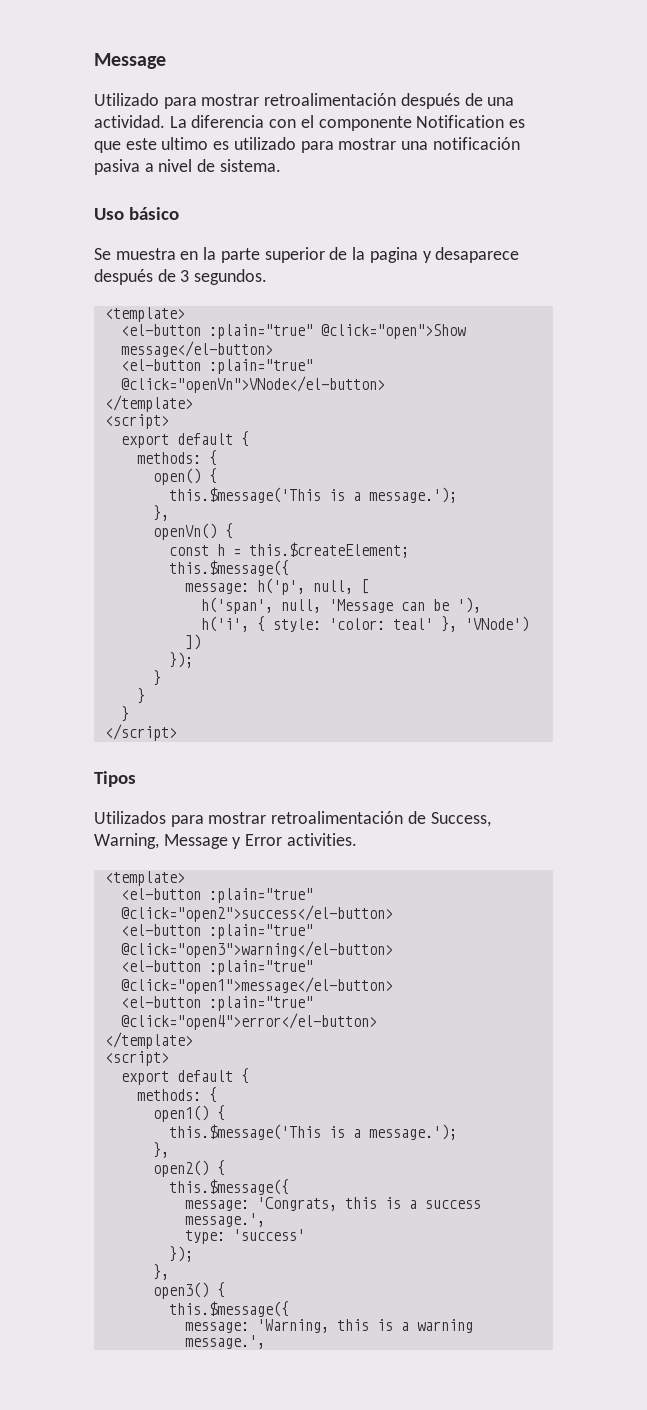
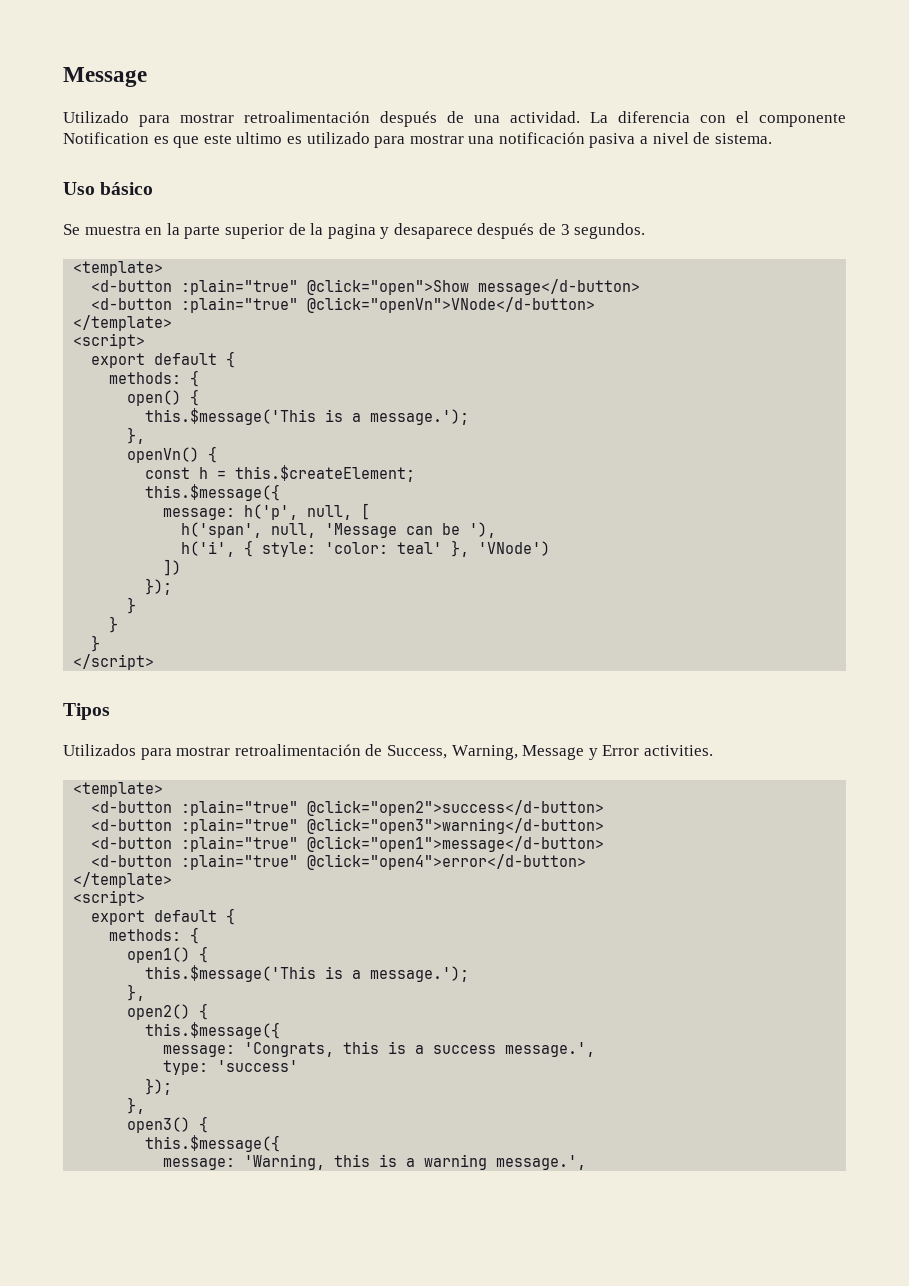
[120,324,201,336] <el-button -> [91,280,173,292] <d-button
[120,341,273,357] [120,359,313,374] [120,376,385,393] message</el-button> // <el-button :plain="true" @click="openVn">VNode</el-button> -> [478,279,641,295] [91,297,596,313] message</d-button> // <d-button :plain="true" @click="openVn">VNode</d-button>
[120,888,313,903] [120,905,393,922] [120,924,313,939] [120,941,393,958] [120,960,313,975] [120,977,393,994] [120,996,313,1011] [120,1013,377,1030] <el-button :plain="true" @click="open2">success</el-button> // <el-button :plain="true" @click="open3">warning</el-button> // <el-button :plain="true" @click="open1">message</el-button> // <el-button :plain="true" @click="open4">error</el-button> -> [91,800,605,816] [91,818,605,834] [91,836,605,852] [91,854,587,870] <d-button :plain="true" @click="open2">success</d-button> // <d-button :plain="true" @click="open3">warning</d-button> // <d-button :plain="true" @click="open1">message</d-button> // <d-button :plain="true" @click="open4">error</d-button>

